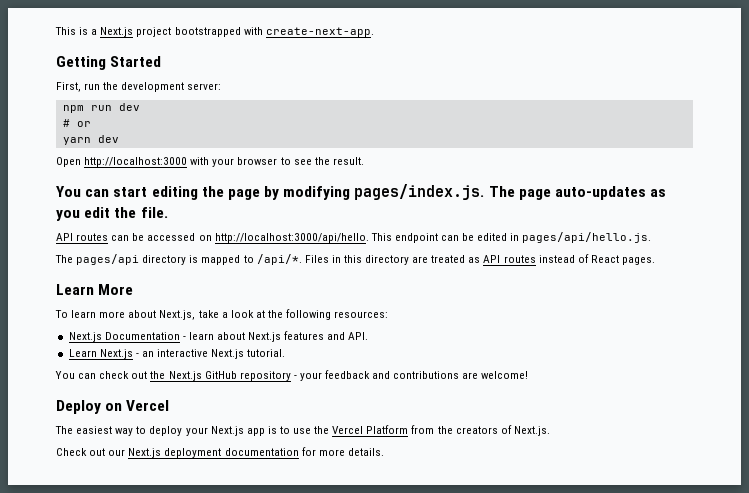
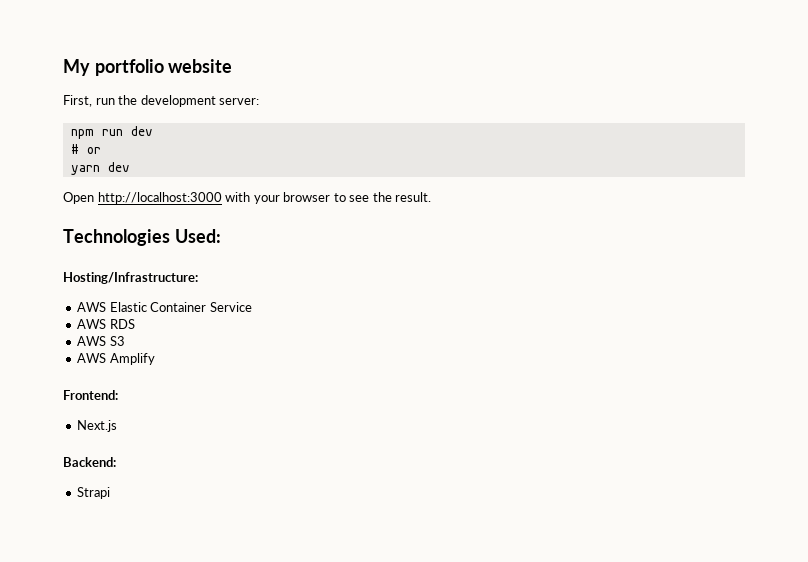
[55,27,374,37] [56,56,162,70] This is a Next.js project bootstrapped with create-next-app. // Getting Started -> [63,59,233,76] My portfolio website
[56,184,667,200] [56,207,168,221] [56,232,652,243] [55,254,655,265] [56,284,134,295] [55,309,389,320] [68,331,369,342] [68,349,286,359] [55,370,529,381] [56,400,170,414] [55,425,550,436] [56,447,384,458] You can start editing the page by modifying pages/index.js. The page auto-updates as you edit the file. // API routes can be accessed on http://localhost:3000/api/hello. This endpoint can be edited in pages/api/hello.js. // The pages/api directory is mapped to /api/*. Files in this directory are treated as API routes instead of React pages. // Learn More // To learn more about Next.js, take a look at the following resources: // Next.js Documentation - learn about Next.js features and API. // Learn Next.js - an interactive Next.js tutorial. // You can check out the Next.js GitHub repository - your feedback and contributions are welcome! // Deploy on Vercel // The easiest way to deploy your Next.js app is to use the Vercel Platform from the creators of Next.js. // Check out our Next.js deployment documentation for more details. -> [63,229,221,246] [63,272,198,284] [77,302,252,312] [77,319,135,329] [77,336,125,346] [77,353,155,365] [63,390,118,400] [77,420,118,432] [63,457,116,467] [77,487,111,499] Technologies Used: // Hosting/Infrastructure: // AWS Elastic Container Service // AWS RDS // AWS S3 // AWS Amplify // Frontend: // Next.js // Backend: // Strapi

